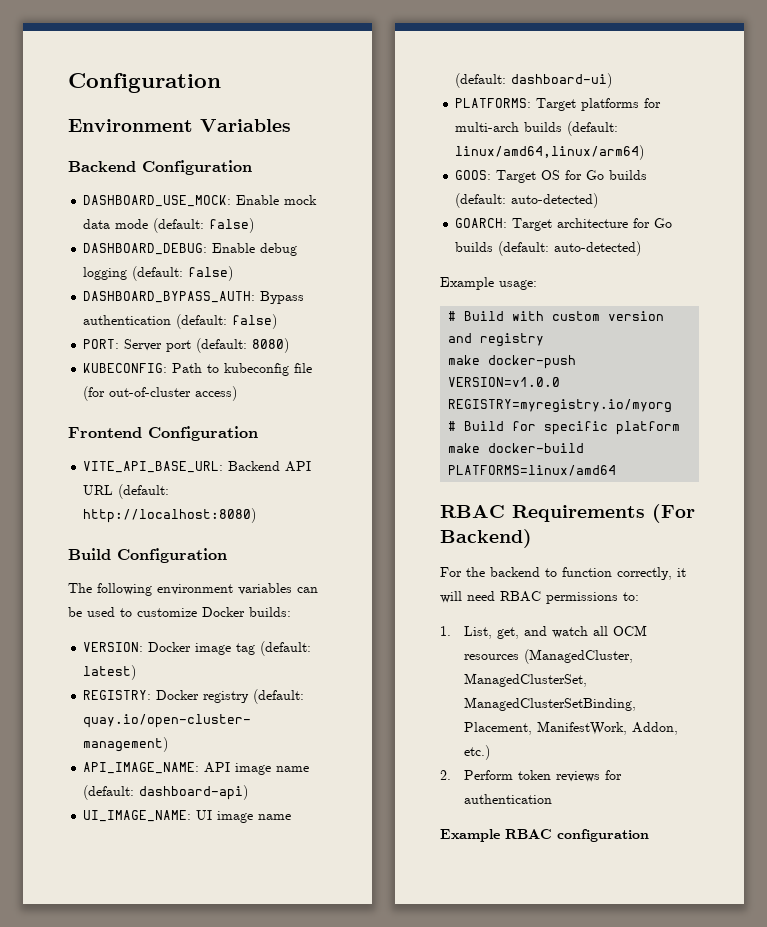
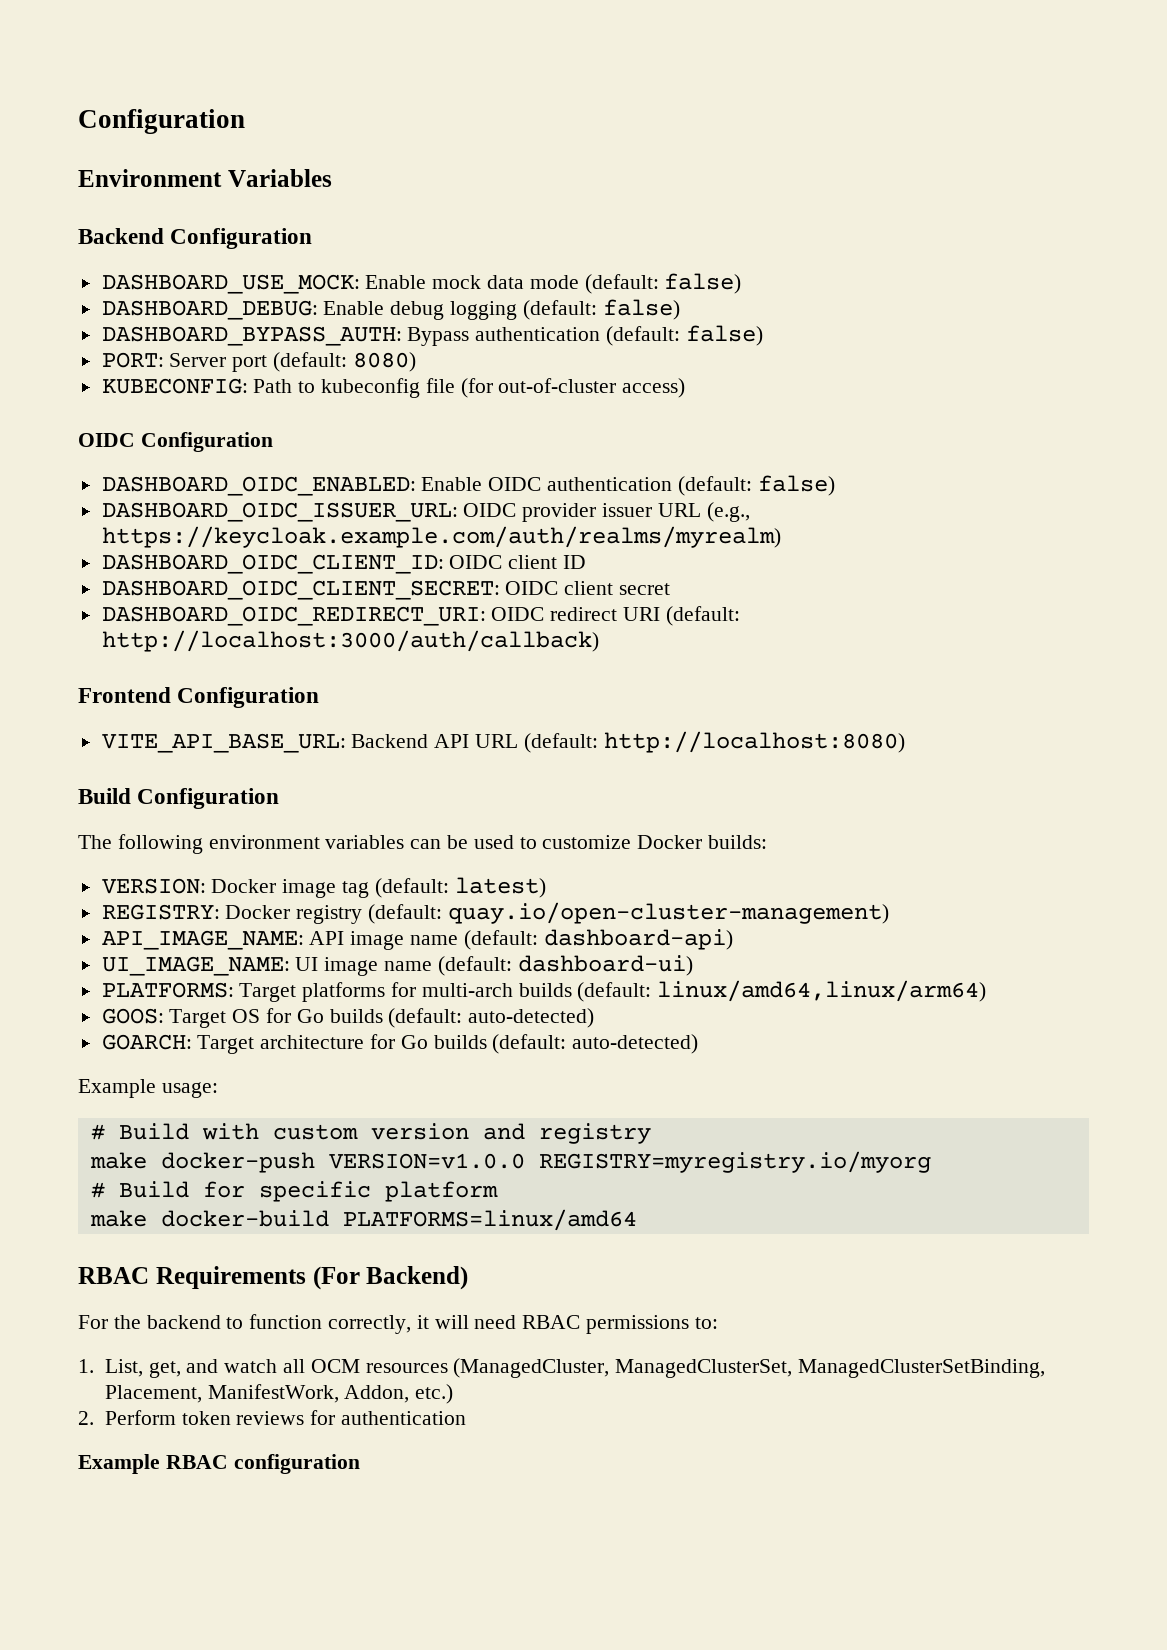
(238, 393) none -> [78,432,273,452] [101,475,835,496] [101,502,750,522] [101,526,781,548] [101,554,587,574] [101,580,671,600] [101,606,740,626] [101,630,599,652] // OIDC Configuration // DASHBOARD_OIDC_ENABLED: Enable OIDC authentication (default: false) // DASHBOARD_OIDC_ISSUER_URL: OIDC provider issuer URL (e.g., https://keycloak.example.com/auth/realms/myrealm) // DASHBOARD_OIDC_CLIENT_ID: OIDC client ID // DASHBOARD_OIDC_CLIENT_SECRET: OIDC client secret // DASHBOARD_OIDC_REDIRECT_URI: OIDC redirect URI (default: http://localhost:3000/auth/callback)

